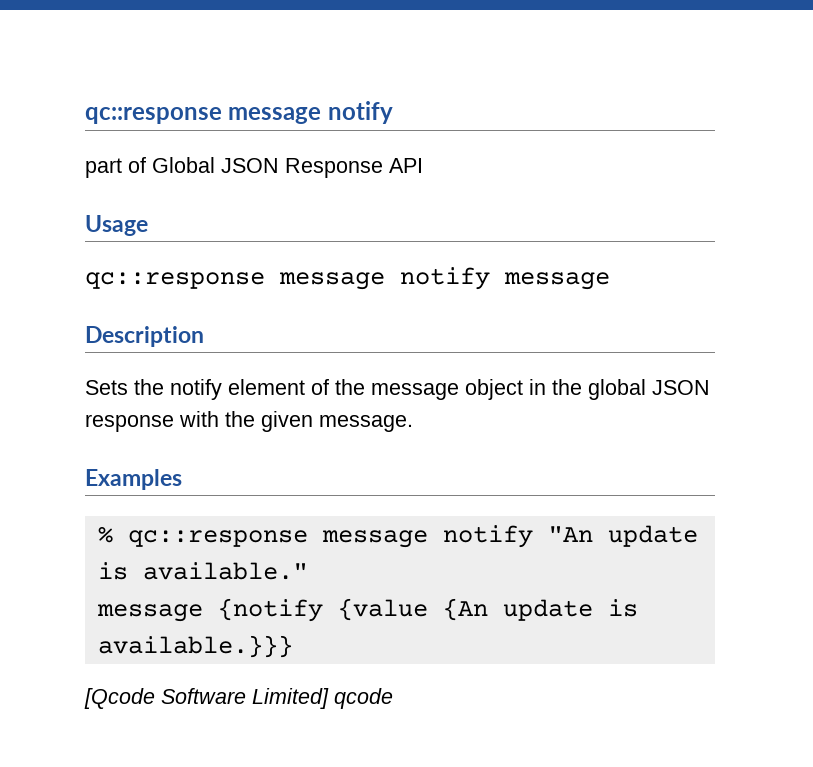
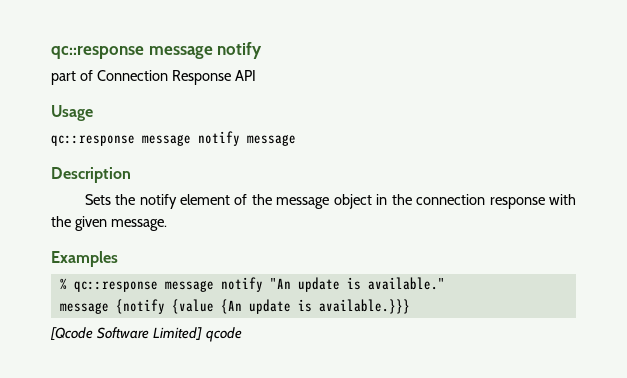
[152,157,279,173] Global JSON -> [96,70,168,81] Connection
[588,379,710,400] global JSON -> [416,194,486,205] connection

